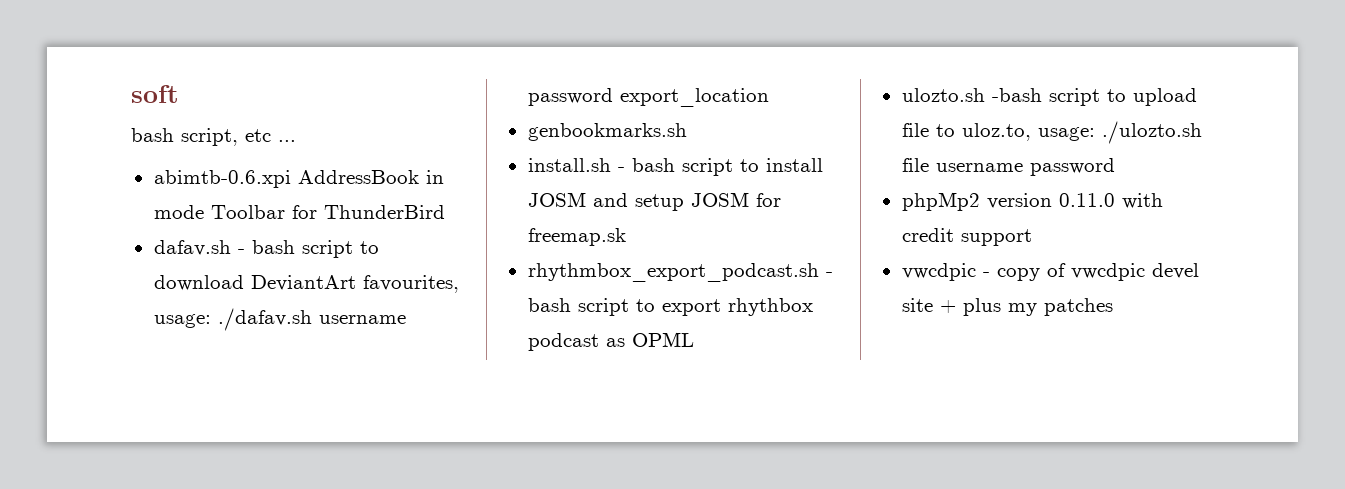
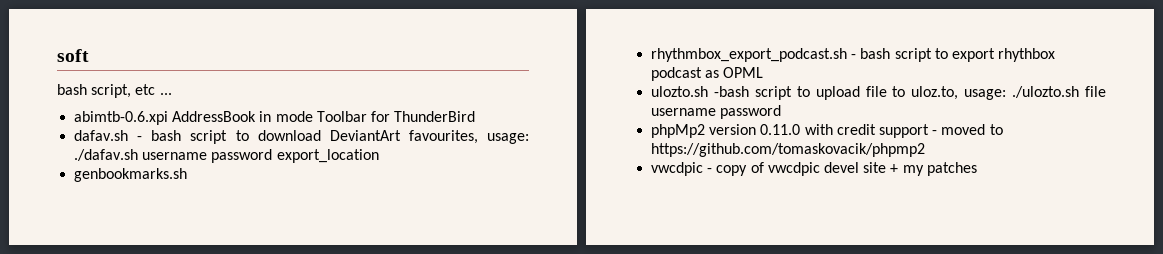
[527,158,823,176] [527,192,781,211] [527,228,626,246] // install.sh - bash script to install JOSM and setup JOSM for freemap.sk -> (188, 175) none
(1032, 237) none -> [932,124,1003,135] [651,143,926,157] - moved to https://github.com/tomaskovacik/phpmp2
[962,298,1001,316] plus -> (899, 168) none

